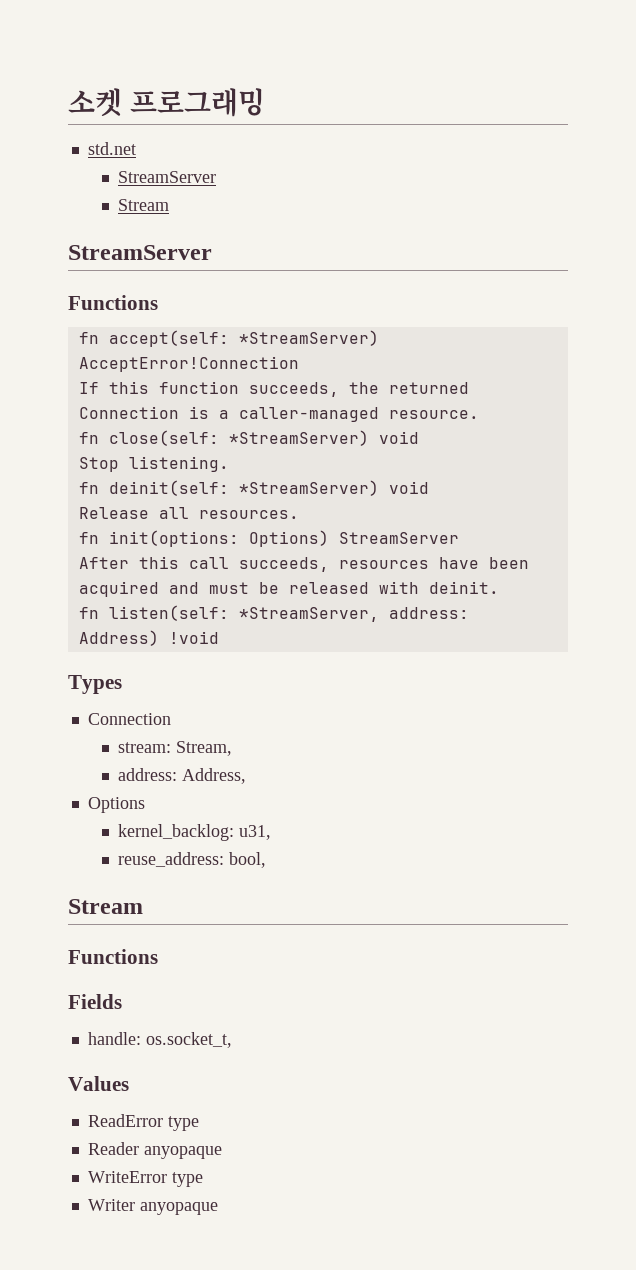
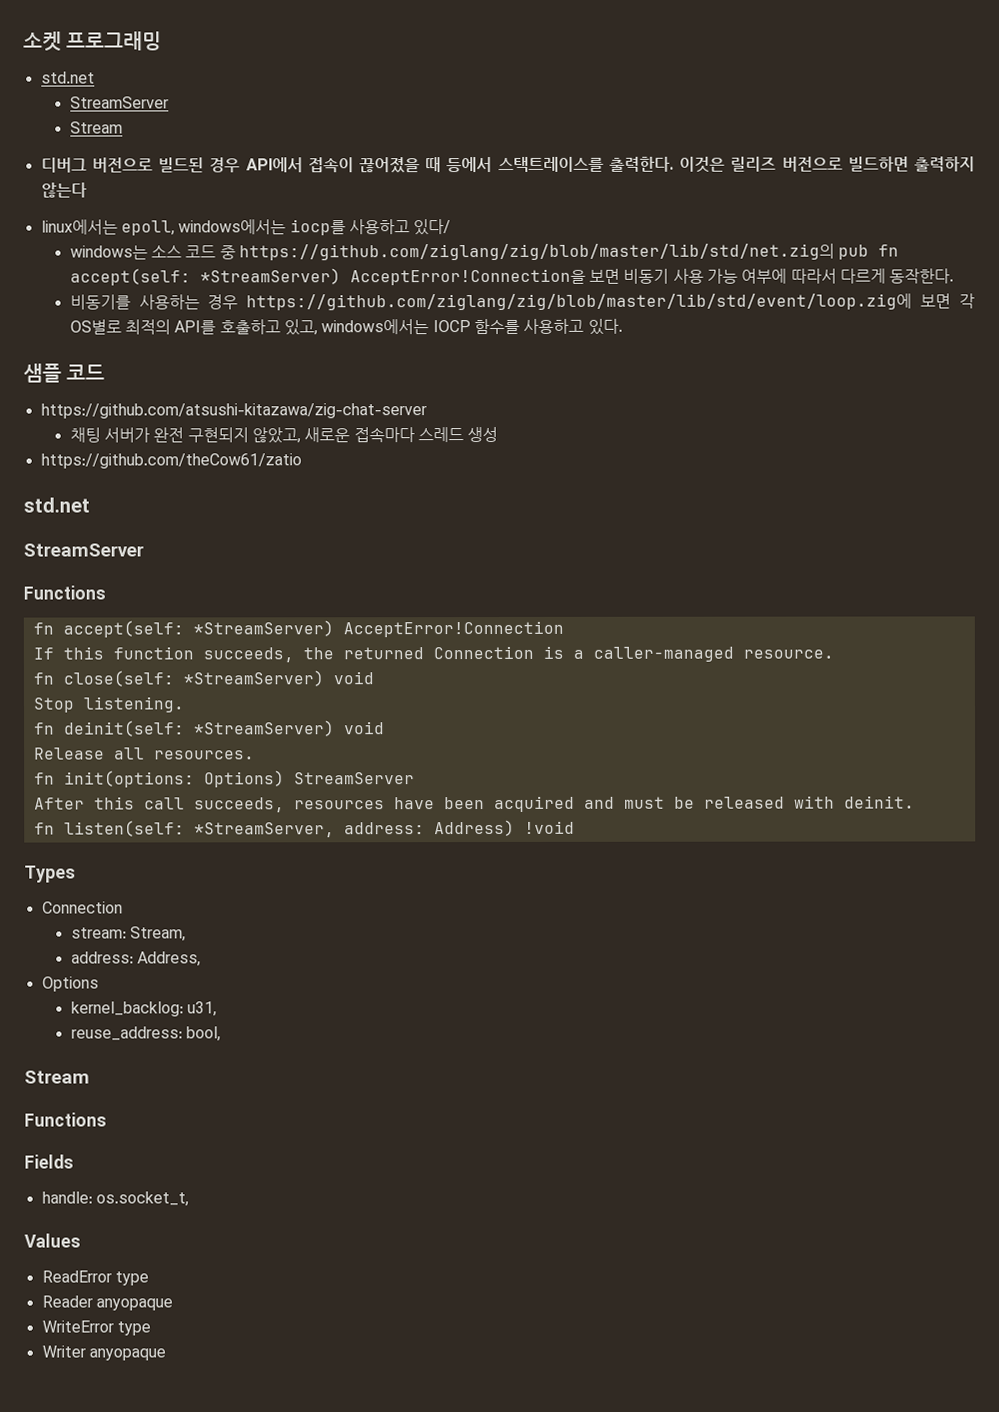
(170, 205) none -> [40,156,976,174] [40,182,87,199] [40,219,452,236] [69,243,900,261] [69,268,955,286] [69,293,975,311] [69,318,623,336] [23,363,106,383] [40,403,427,419] [69,427,499,444] [40,453,302,469] [23,497,90,513] // 디버그 버전으로 빌드된 경우 API에서 접속이 끊어졌을 때 등에서 스택트레이스를 출력한다. 이것은 릴리즈 버전으로 빌드하면 출력하지 않는다 // linux에서는 epoll, windows에서는 iocp를 사용하고 있다/ // windows는 소스 코드 중 https://github.com/ziglang/zig/blob/master/lib/std/net.zig의 pub fn accept(self: *StreamServer) AcceptError!Connection을 보면 비동기 사용 가능 여부에 따라서 다르게 동작한다. // 비동기를 사용하는 경우 https://github.com/ziglang/zig/blob/master/lib/std/event/loop.zig에 보면 각 OS별로 최적의 API를 호출하고 있고, windows에서는 IOCP 함수를 사용하고 있다. // 샘플 코드 // https://github.com/atsushi-kitazawa/zig-chat-server // 채팅 서버가 완전 구현되지 않았고, 새로운 접속마다 스레드 생성 // https://github.com/theCow61/zatio // std.net

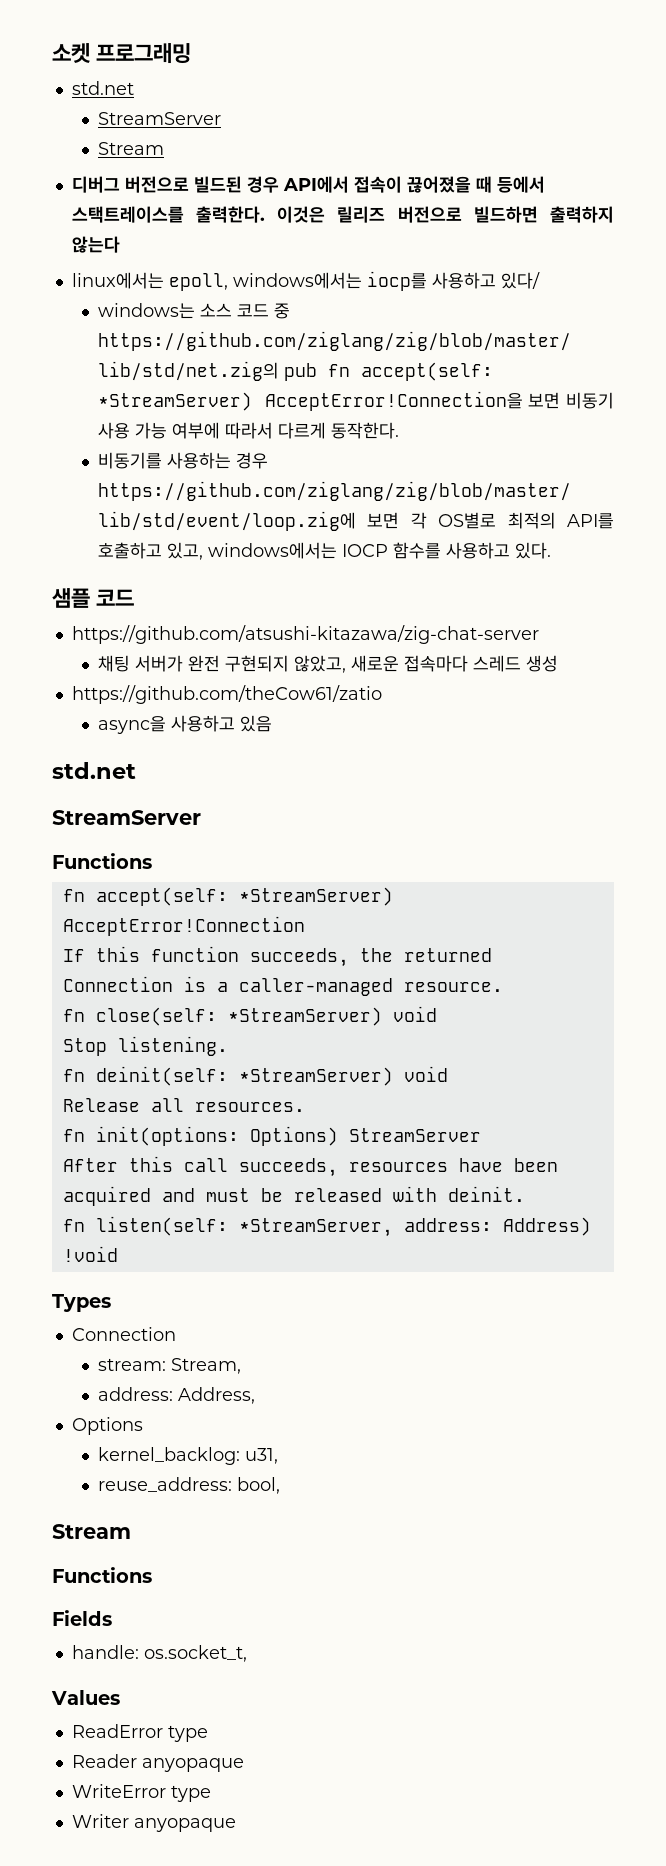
(302, 461) none -> [97,715,272,734] // async을 사용하고 있음

